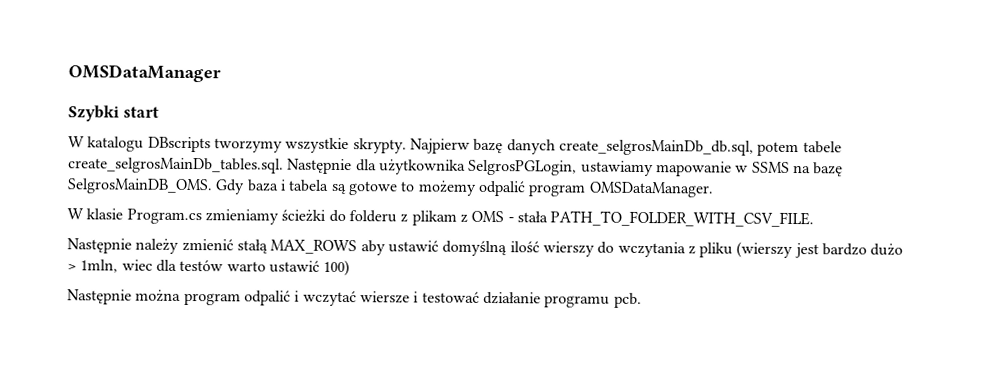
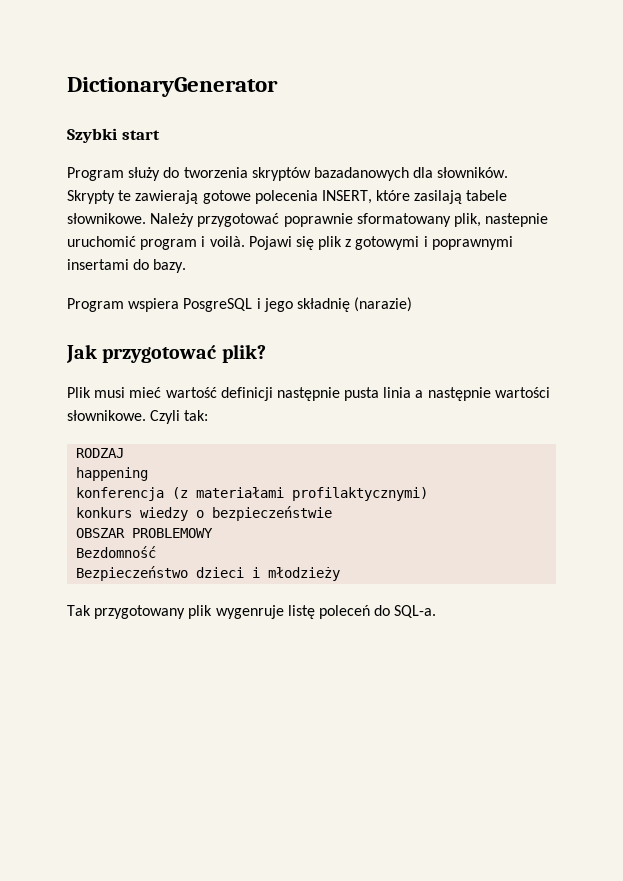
[68,64,221,83] OMSDataManager -> [67,77,278,97] DictionaryGenerator
[68,136,842,157] [68,157,844,177] [67,178,714,198] [67,208,815,228] [67,238,904,259] [67,259,351,277] [67,289,642,308] W katalogu DBscripts tworzymy wszystkie skrypty. Najpierw bazę danych create_selgrosMainDb_db.sql, potem tabele create_selgrosMainDb_tables.sql. Następnie dla użytkownika SelgrosPGLogin, ustawiamy mapowanie w SSMS na bazę SelgrosMainDB_OMS. Gdy baza i tabela są gotowe to możemy odpalić program OMSDataManager. // W klasie Program.cs zmieniamy ścieżki do folderu z plikam z OMS - stała PATH_TO_FOLDER_WITH_CSV_FILE. // Następnie należy zmienić stałą MAX_ROWS aby ustawić domyślną ilość wierszy do wczytania z pliku (wierszy jest bardzo dużo > 1mln, wiec dla testów warto ustawić 100) // Następnie można program odpalić i wczytać wiersze i testować działanie programu pcb. -> [67,167,509,181] [67,190,508,204] [67,213,549,227] [67,236,513,250] [67,259,187,273] [67,297,413,312] [66,344,266,363] [67,387,550,401] [67,410,209,424] [76,448,125,458] [76,467,149,481] [76,487,429,501] [76,506,333,521] [76,528,214,538] [76,546,157,558] [76,566,341,581] [67,605,437,619] Program służy do tworzenia skryptów bazadanowych dla słowników. Skrypty te zawierają gotowe polecenia INSERT, które zasilają tabele słownikowe. Należy przygotować poprawnie sformatowany plik, nastepnie uruchomić program i voilà. Pojawi się plik z gotowymi i poprawnymi insertami do bazy. // Program wspiera PosgreSQL i jego składnię (narazie) // Jak przygotować plik? // Plik musi mieć wartość definicji następnie pusta linia a następnie wartości słownikowe. Czyli tak: // RODZAJ // happening // konferencja (z materiałami profilaktycznymi) // konkurs wiedzy o bezpieczeństwie // OBSZAR PROBLEMOWY // Bezdomność // Bezpieczeństwo dzieci i młodzieży // Tak przygotowany plik wygenruje listę poleceń do SQL-a.

